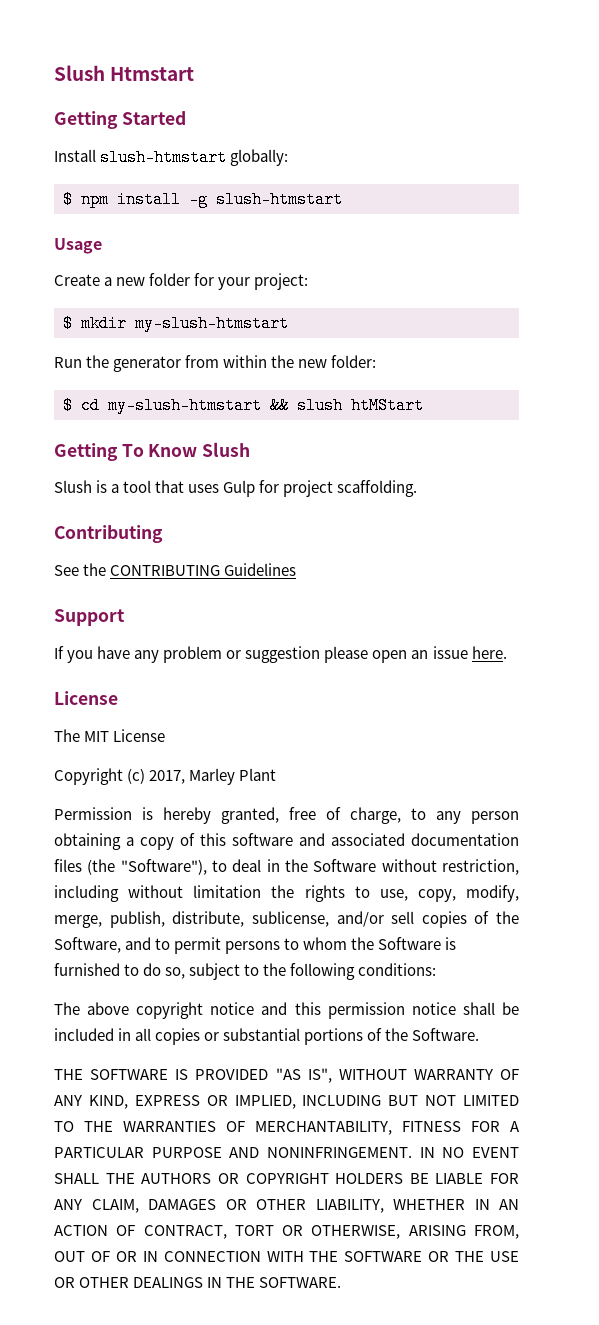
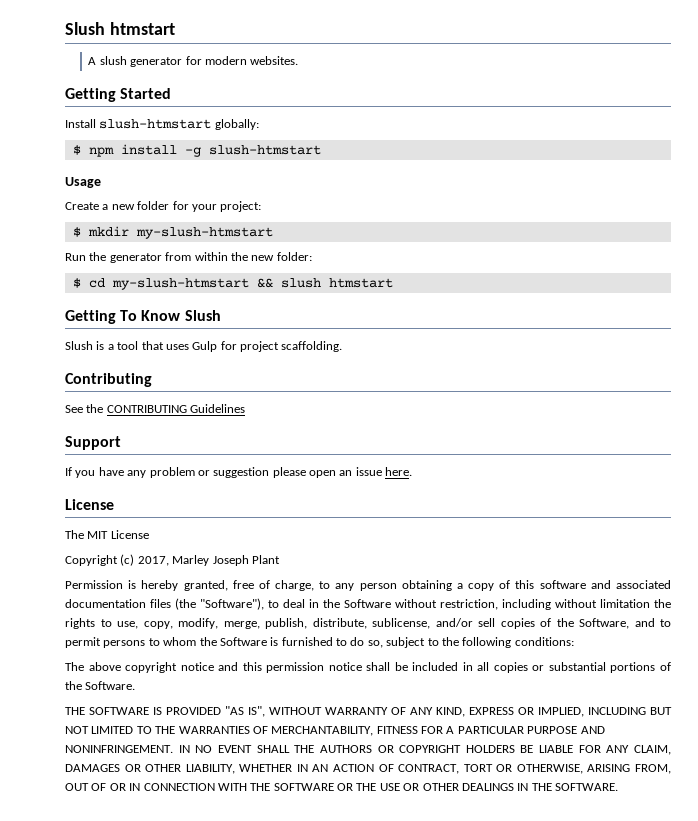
[54,65,195,81] Slush Htmstart -> [65,22,175,35] [88,56,299,67] Slush htmstart // A slush generator for modern websites.
[351,397,424,414] htMStart -> [328,278,393,288] htmstart
(236, 776) none -> [212,555,249,566] Joseph

